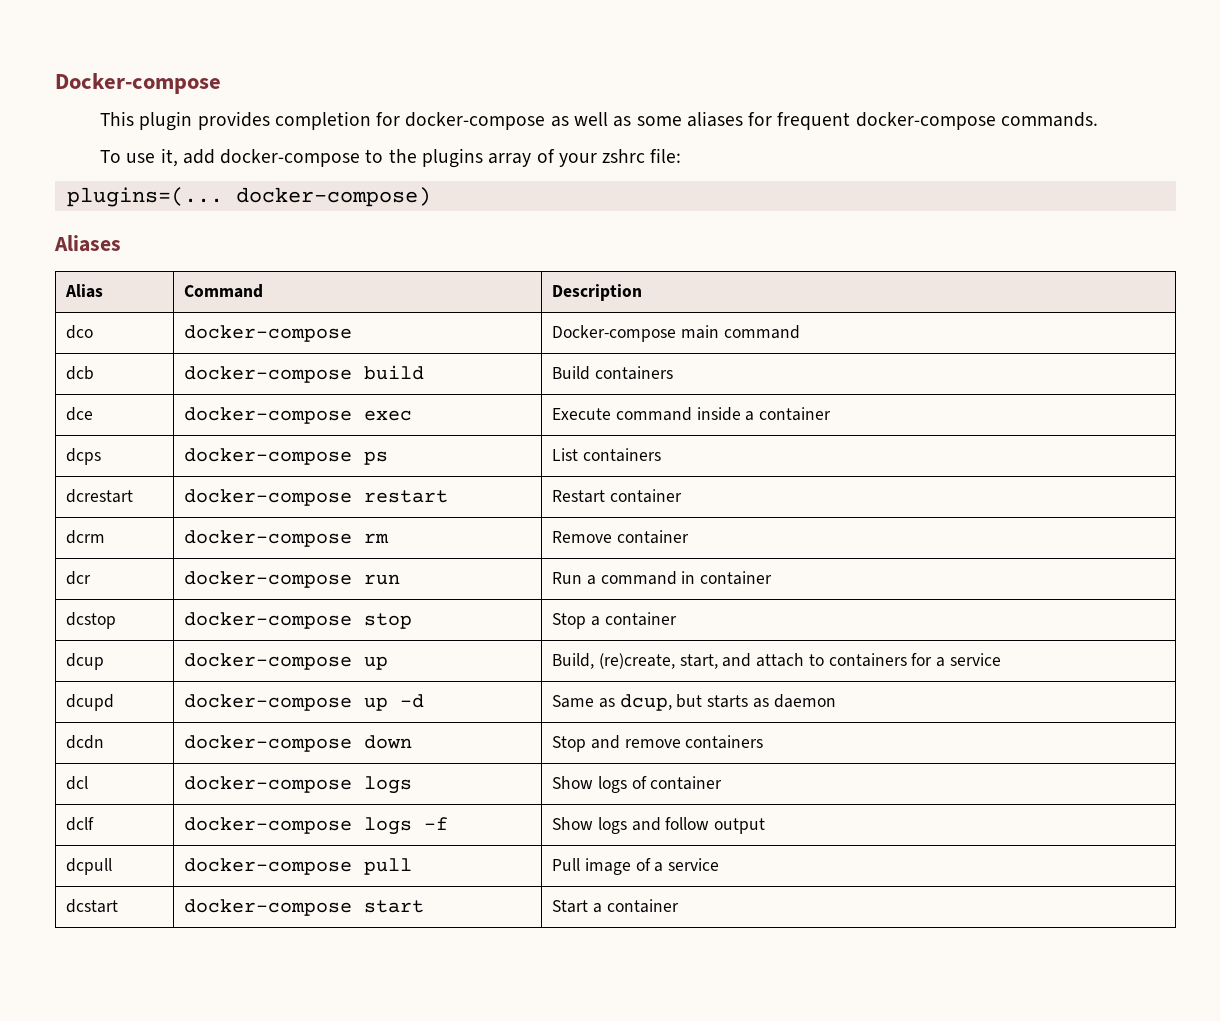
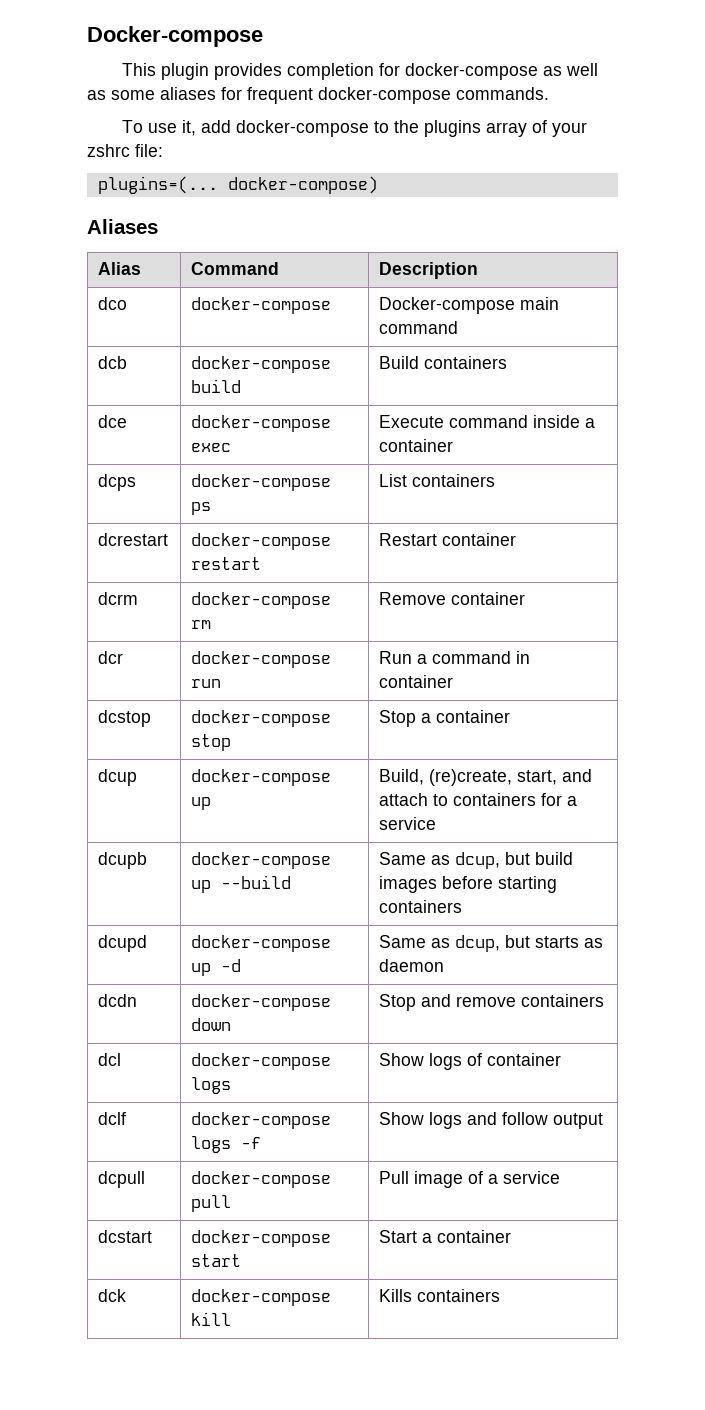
(1001, 659) none -> [98,852,148,869] [191,852,332,869] [191,875,292,893] [379,852,574,869] [379,876,558,893] [379,900,463,913] // dcupb | docker-compose up --build | Same as dcup, but build images before starting containers
(679, 906) none -> [98,1289,127,1302] [191,1289,332,1306] [191,1312,232,1326] [379,1289,501,1302] // dck | docker-compose kill | Kills containers

